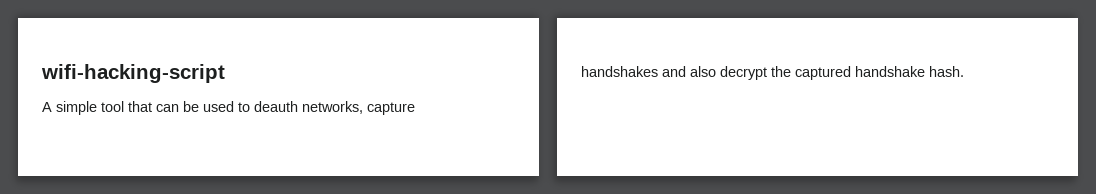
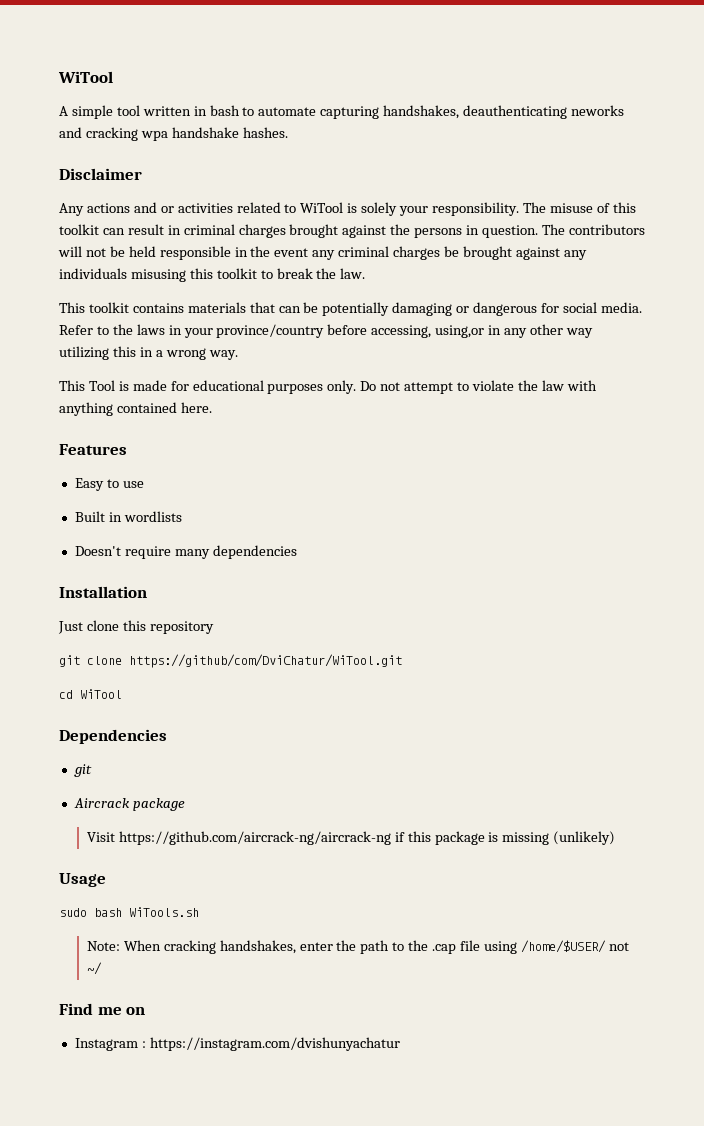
[41,64,225,83] wifi-hacking-script -> [58,71,113,83] WiTool
[128,101,415,115] [581,66,964,80] that can be used to deauth networks, capture handshakes and also decrypt the captured handshake hash. -> [142,105,625,119] [59,127,288,141] [59,168,142,180] [59,202,636,216] [59,224,645,238] [58,246,587,260] [59,268,366,282] [59,302,642,316] [59,324,593,338] [59,346,238,360] [59,380,597,394] [59,402,212,416] [59,444,127,455] [74,478,144,491] [74,511,182,522] [74,545,297,559] [59,586,147,598] [58,620,214,634] [59,654,402,668] [59,689,122,699] [59,729,167,744] [73,764,92,777] [73,798,185,811] [86,831,616,845] [59,873,106,887] [59,907,199,917] [86,940,629,954] [86,962,102,975] [59,1003,146,1015] [74,1037,400,1051] written in bash to automate capturing handshakes, deauthenticating neworks and cracking wpa handshake hashes. // Disclaimer // Any actions and or activities related to WiTool is solely your responsibility. The misuse of this toolkit can result in criminal charges brought against the persons in question. The contributors will not be held responsible in the event any criminal charges be brought against any individuals misusing this toolkit to break the law. // This toolkit contains materials that can be potentially damaging or dangerous for social media. Refer to the laws in your province/country before accessing, using,or in any other way utilizing this in a wrong way. // This Tool is made for educational purposes only. Do not attempt to violate the law with anything contained here. // Features // Easy to use // Built in wordlists // Doesn't require many dependencies // Installation // Just clone this repository // git clone https://github/com/DviChatur/WiTool.git // cd WiTool // Dependencies // git // Aircrack package // Visit https://github.com/aircrack-ng/aircrack-ng if this package is missing (unlikely) // Usage // sudo bash WiTools.sh // Note: When cracking handshakes, enter the path to the .cap file using /home/$USER/ not ~/ // Find me on // Instagram : https://instagram.com/dvishunyachatur

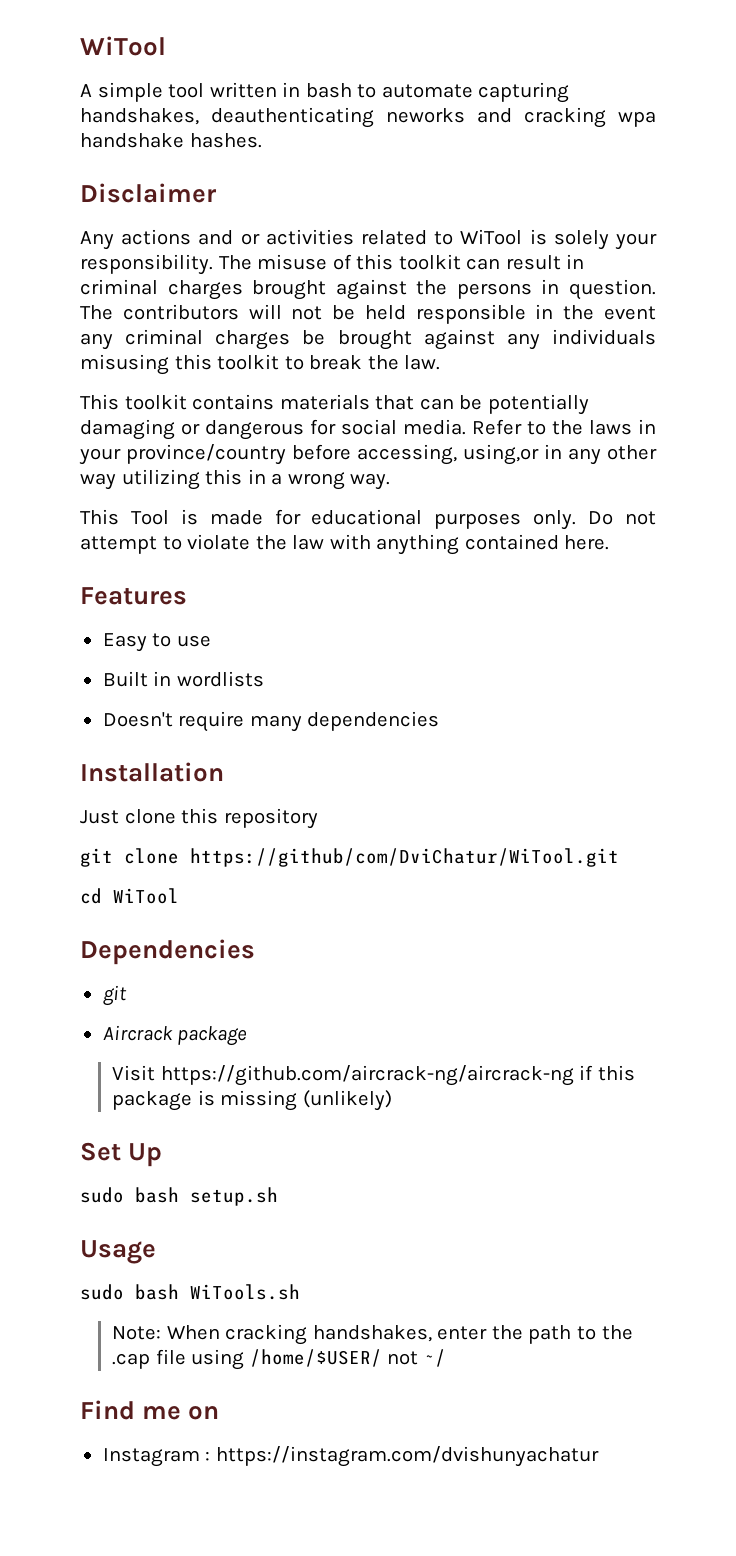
(616, 838) none -> [80,1142,163,1167] [80,1187,278,1206] // Set Up // sudo bash setup.sh

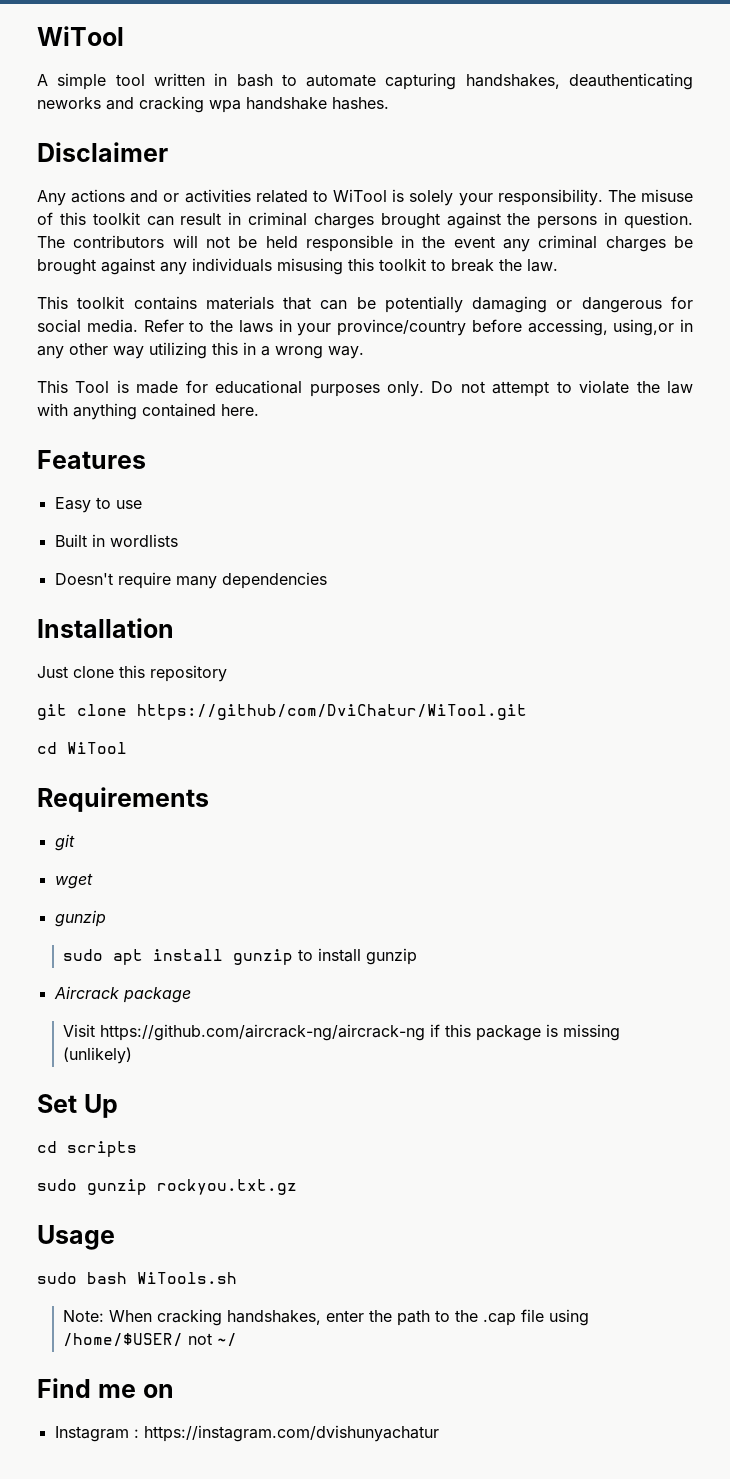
[80,939,255,965] [102,985,127,1006] Dependencies // git -> [37,787,209,812] [54,834,75,851] [54,873,93,889] [54,910,106,927] [62,948,417,965] Requirements // git // wget // gunzip // sudo apt install gunzip to install gunzip
[80,1187,278,1206] // sudo bash setup.sh -> [37,1141,137,1157] [37,1179,297,1195] // cd scripts // sudo gunzip rockyou.txt.gz

